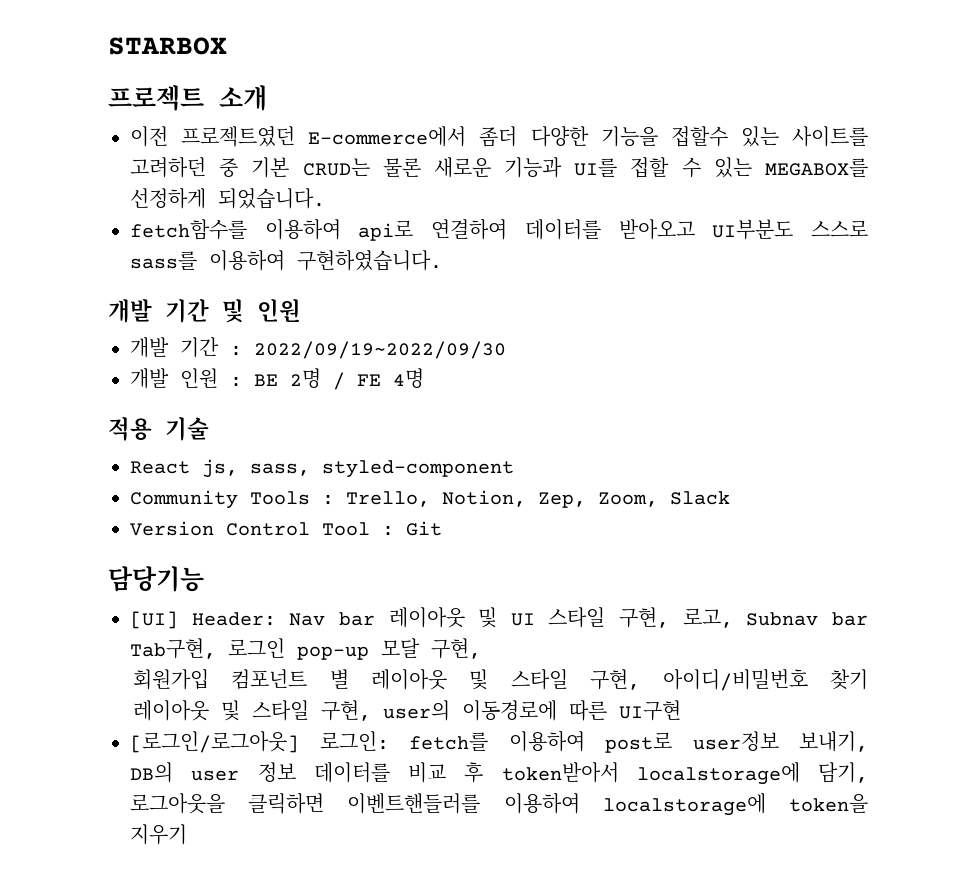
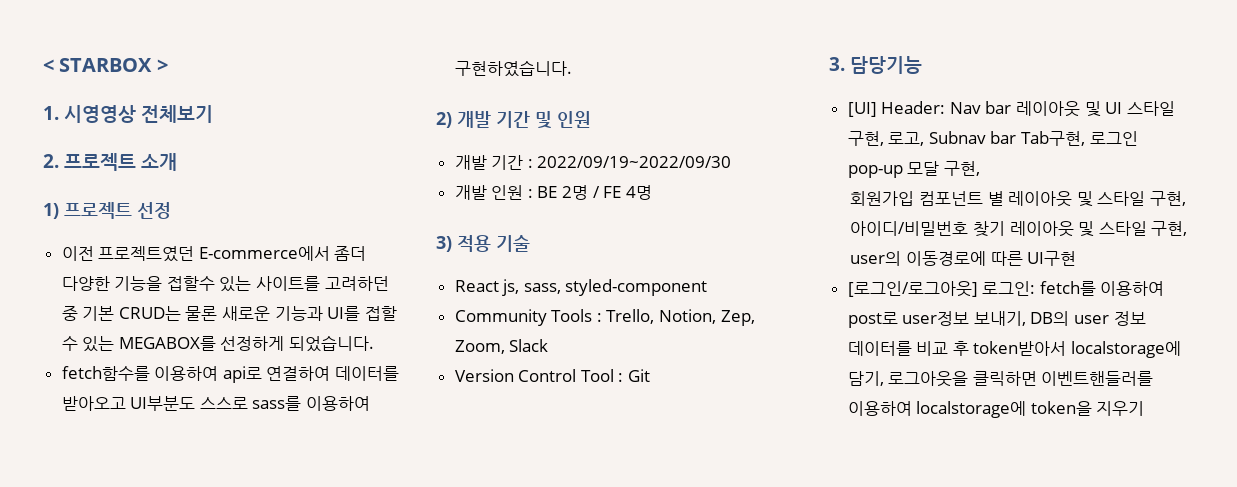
(108, 46) none -> [43,59,54,72] <
(227, 46) // -> [156,59,168,72] [43,105,213,123] [43,154,59,168] > // 1. 시영영상 전체보기 // 2.
(267, 98) none -> [43,202,171,219] // 1) 프로젝트 선정
(442, 260) none -> [436,112,452,128] 2)
(424, 378) none -> [436,236,452,252] 3)
(442, 528) none -> [829,57,845,71] 3.

